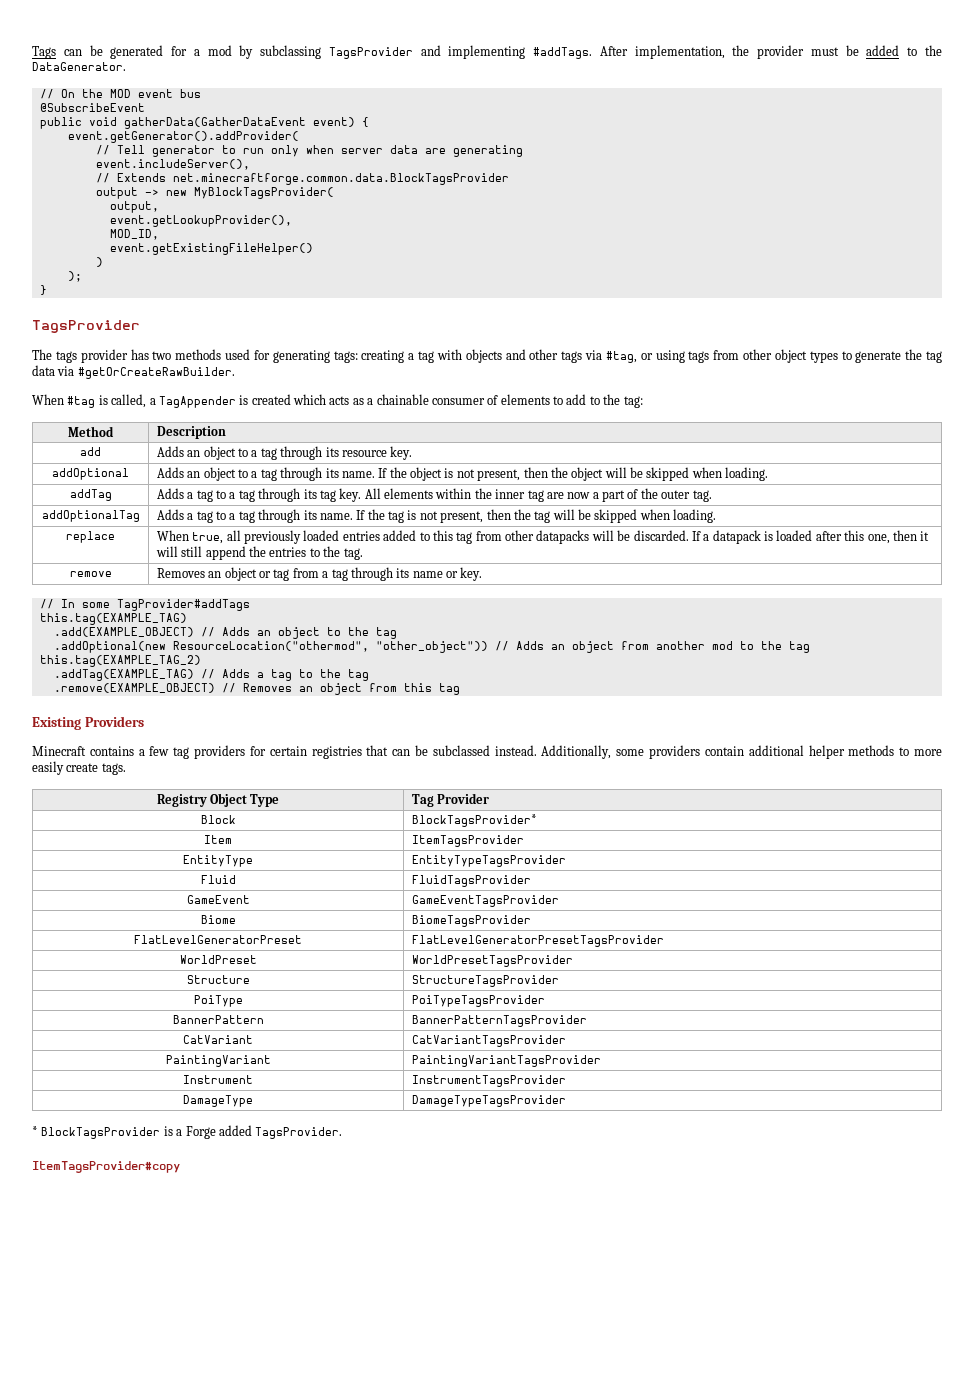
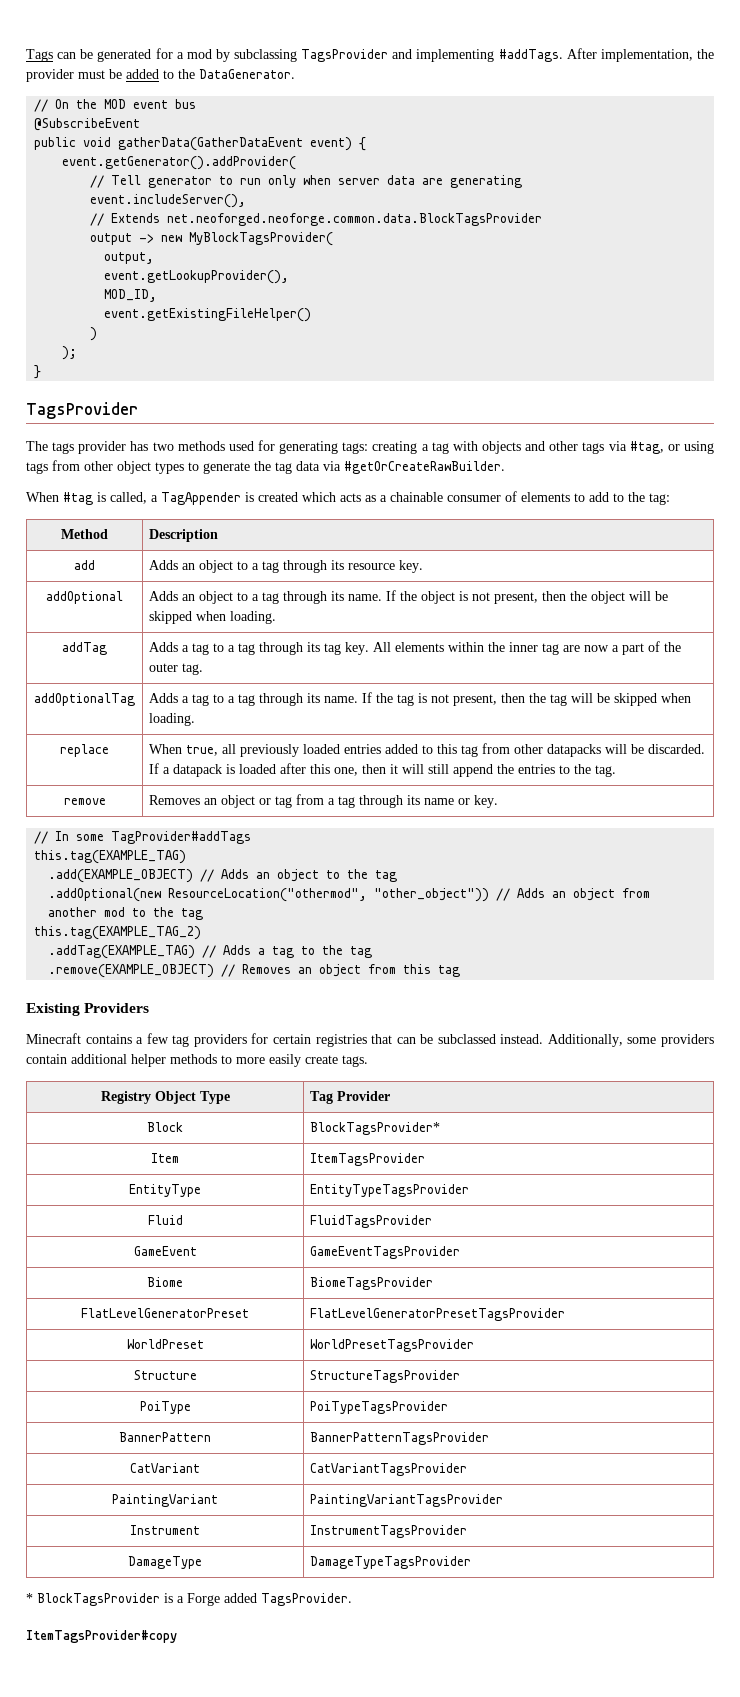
[172,173,509,185] net.minecraftforge.common.data.BlockTagsProvider -> [167,213,543,226] net.neoforged.neoforge.common.data.BlockTagsProvider

